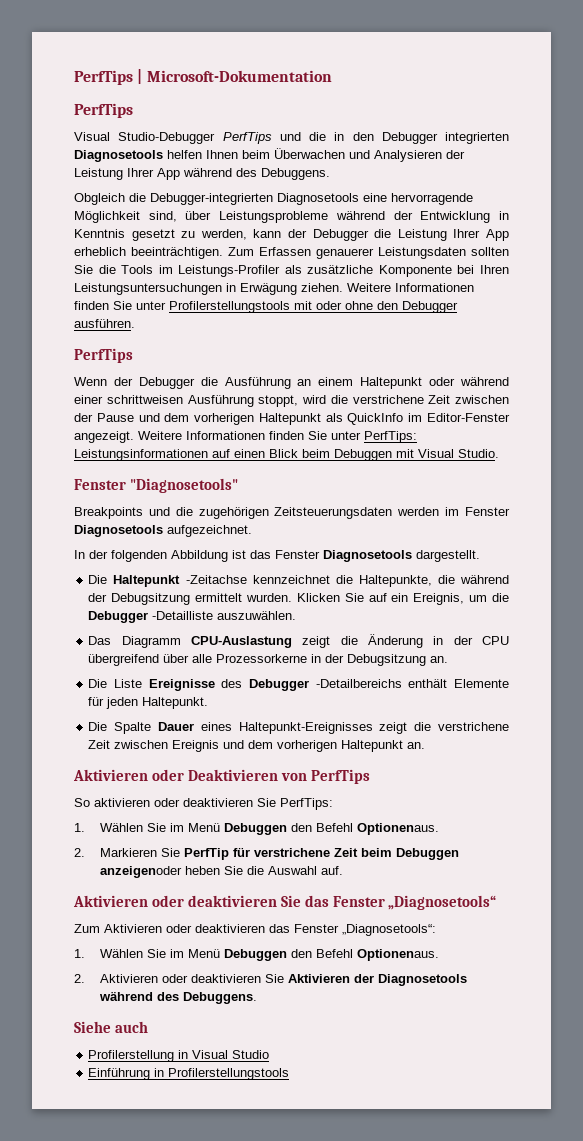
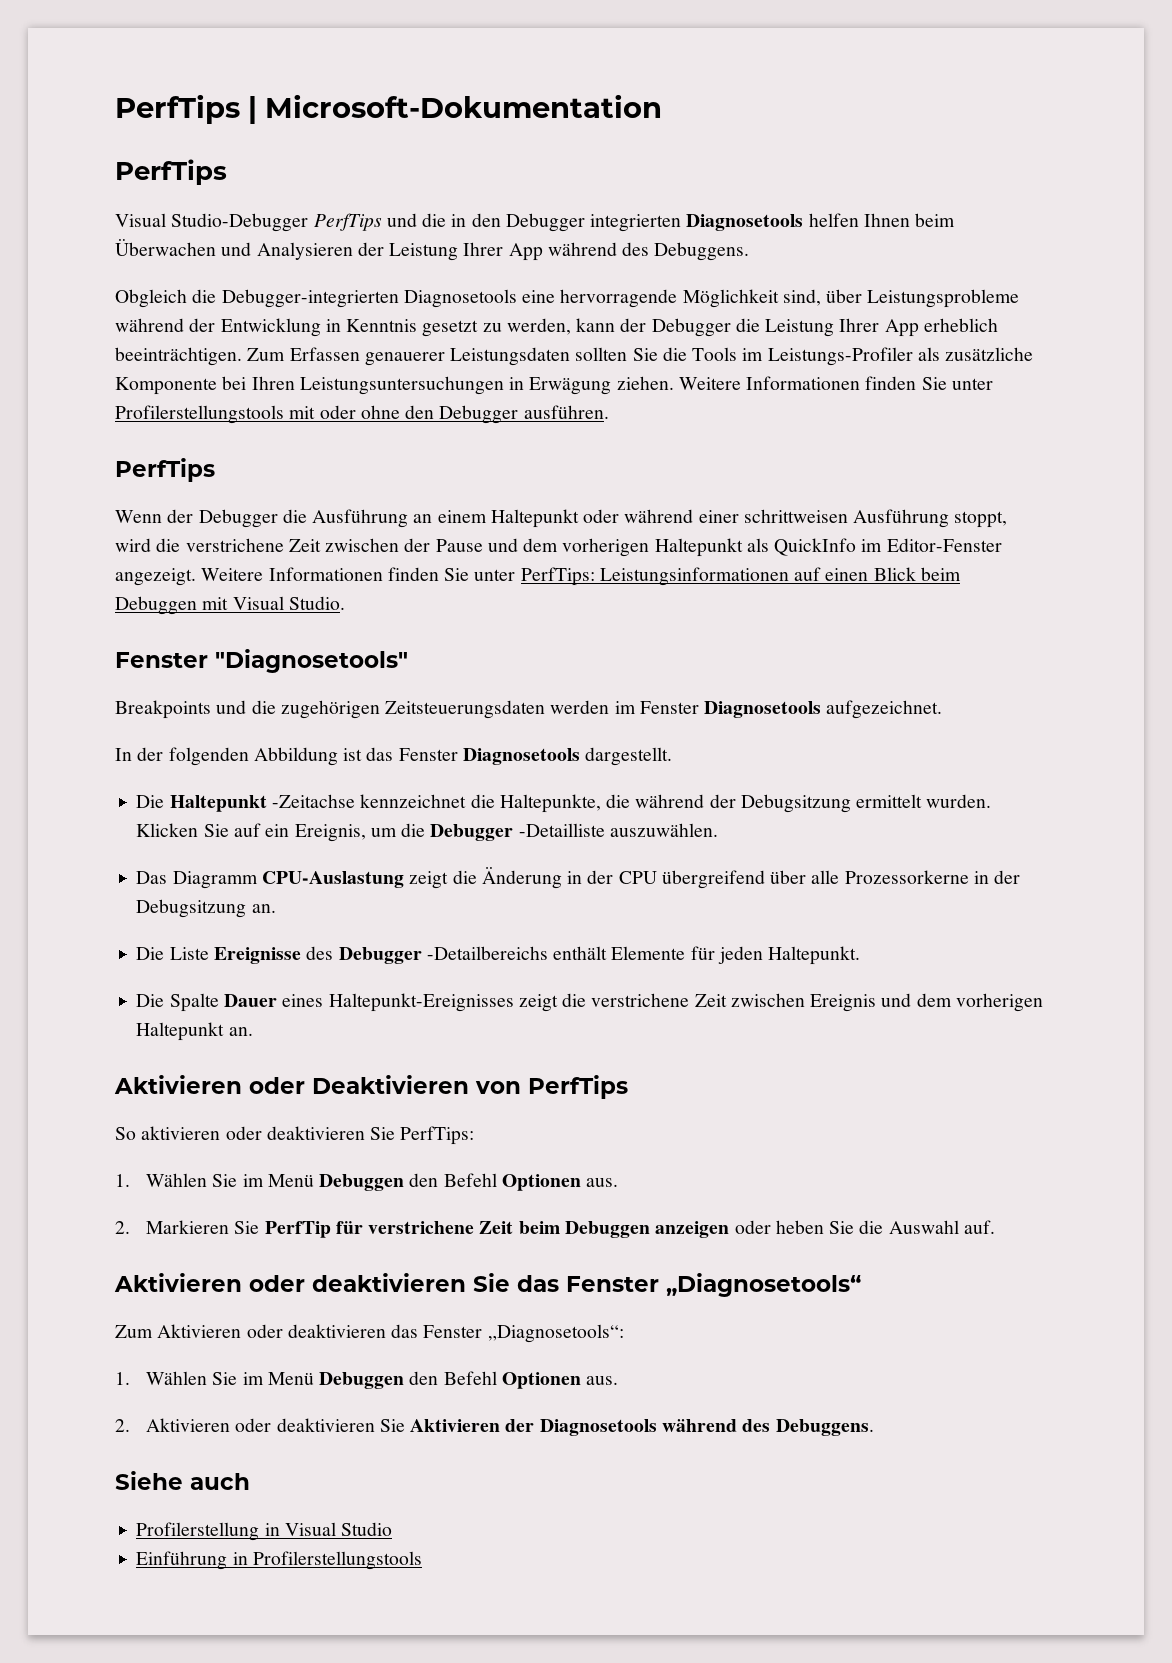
[356,823,439,835] Optionenaus. -> [502,1174,619,1191] Optionen aus.
[99,866,182,878] anzeigenoder -> [655,1220,771,1238] anzeigen oder
[356,949,439,961] Optionenaus. -> [502,1372,619,1389] Optionen aus.

